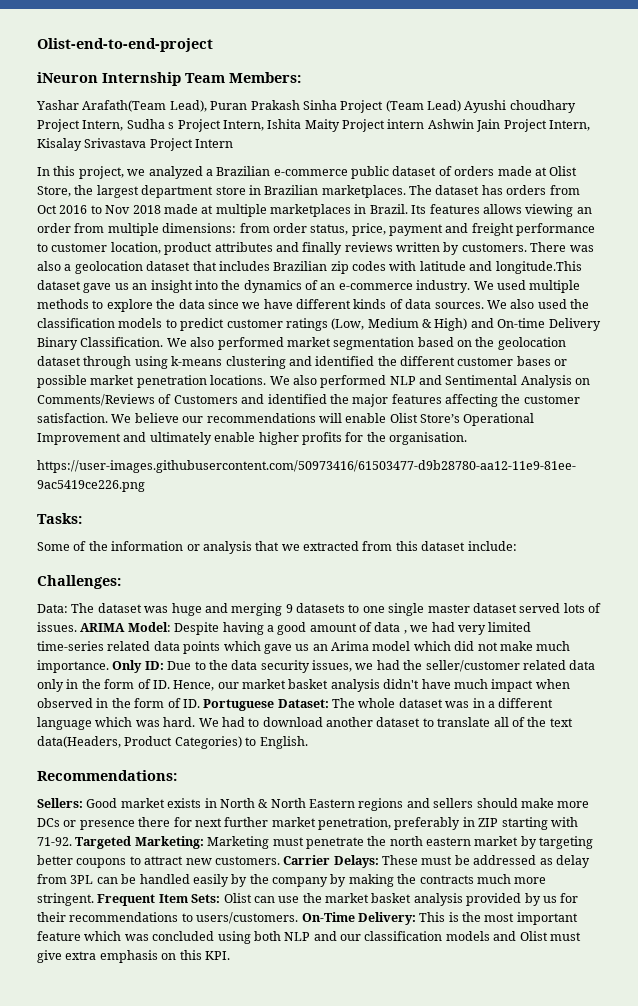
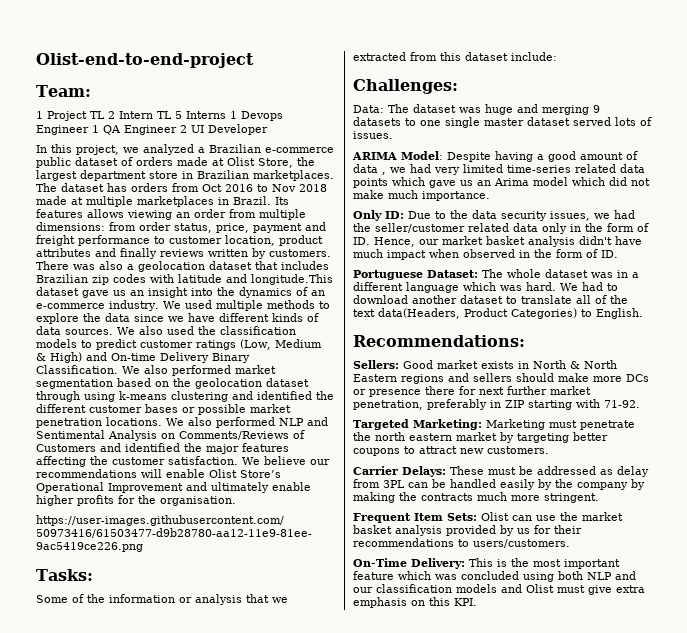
[37,72,301,86] [36,100,576,113] [37,119,590,132] [37,138,234,151] iNeuron Internship Team Members: // Yashar Arafath(Team Lead), Puran Prakash Sinha Project (Team Lead) Ayushi choudhary Project Intern, Sudha s Project Intern, Ishita Maity Project intern Ashwin Jain Project Intern, Kisalay Srivastava Project Intern -> [36,85,91,97] [36,111,283,121] [36,124,268,135] Team: // 1 Project TL 2 Intern TL 5 Interns 1 Devops Engineer 1 QA Engineer 2 UI Developer
(77, 627) none -> (393, 135) //
(109, 666) none -> (490, 196) //
(200, 703) none -> (618, 254) //
(72, 841) none -> (640, 404) //
(280, 860) none -> (549, 450) //
(94, 899) none -> (599, 498) //
(299, 918) none -> (570, 543) //

